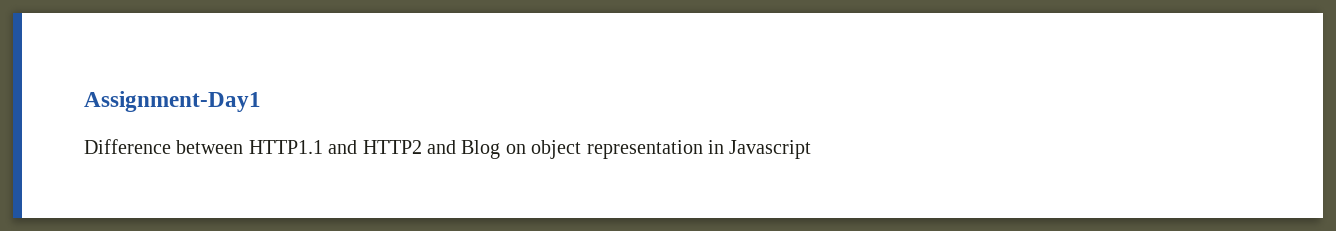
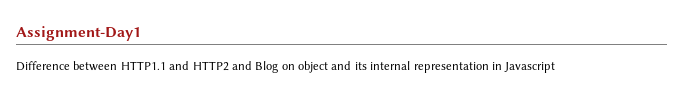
(582, 149) none -> [331,61,411,70] and its internal

